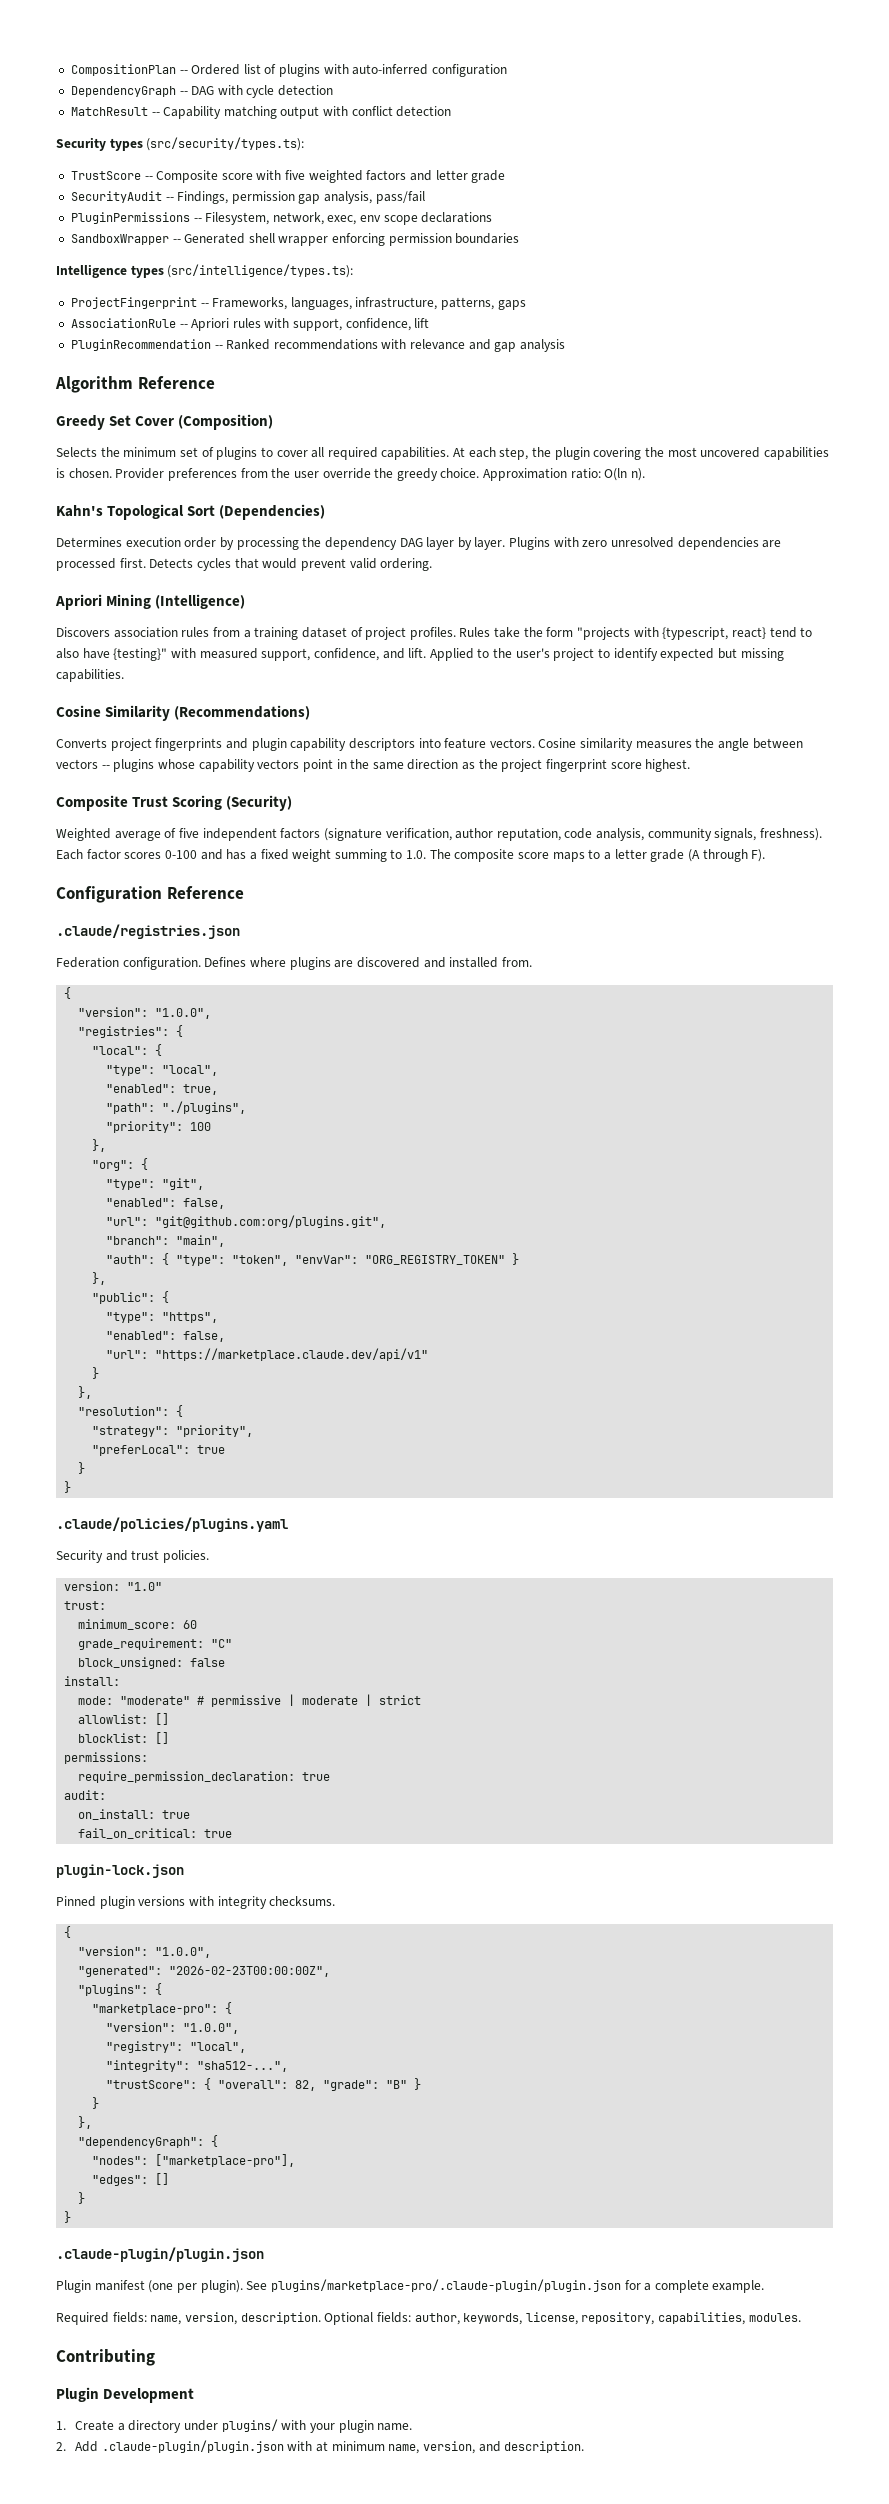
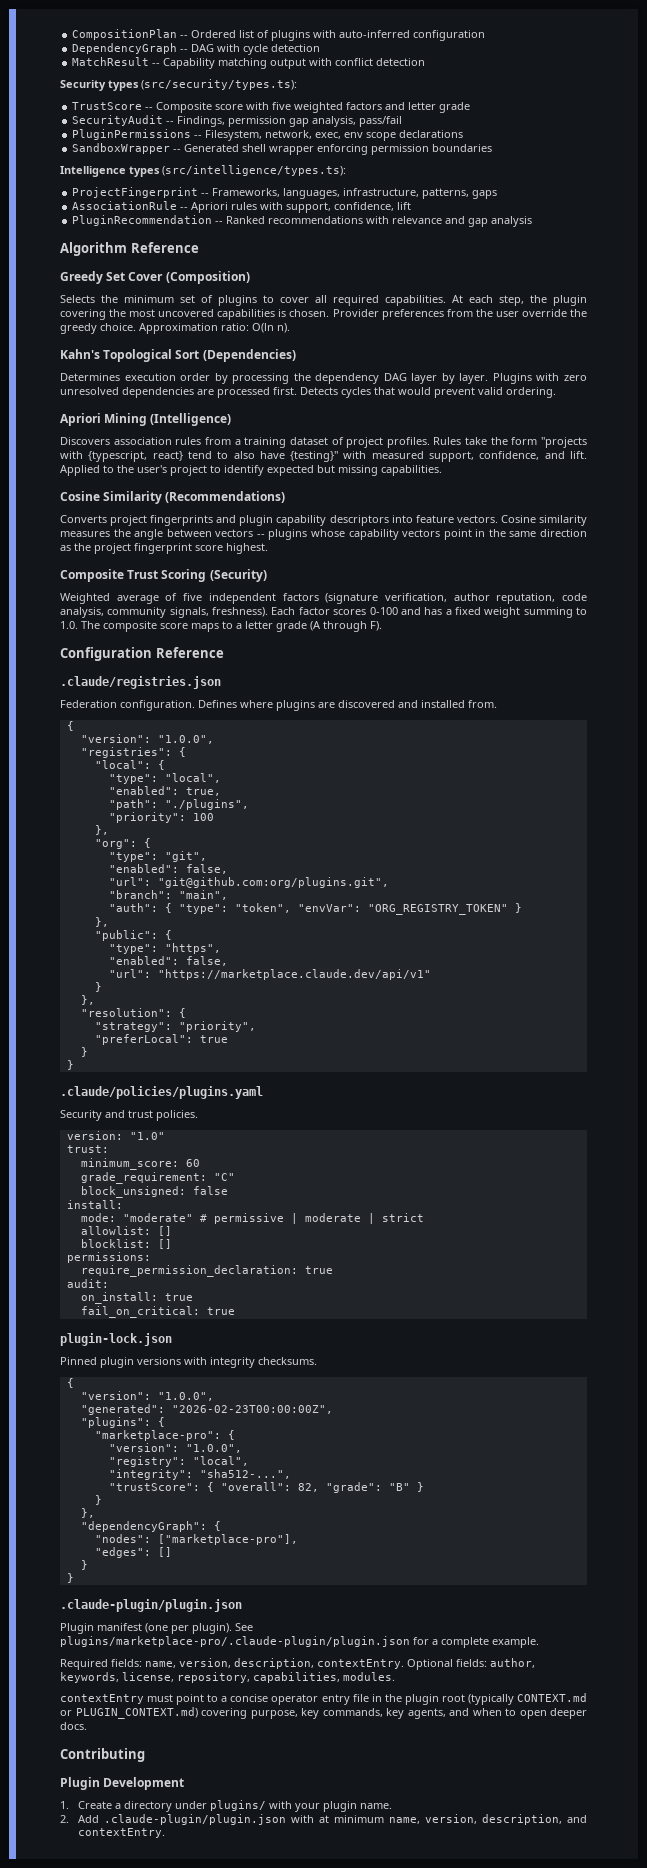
[240,2312,321,2324] description. -> [234,1658,404,1669] description, contextEntry.
(801, 2317) none -> [60,1693,587,1705] [60,1707,587,1719] [60,1722,87,1730] // contextEntry must point to a concise operator entry file in the plugin root (typically CONTEXT.md or PLUGIN_CONTEXT.md) covering purpose, key commands, key agents, and when to open deeper docs.
[478,2441,585,2453] and description. -> [481,1814,587,1825] [77,1828,165,1838] description, and contextEntry.

